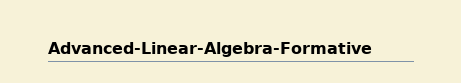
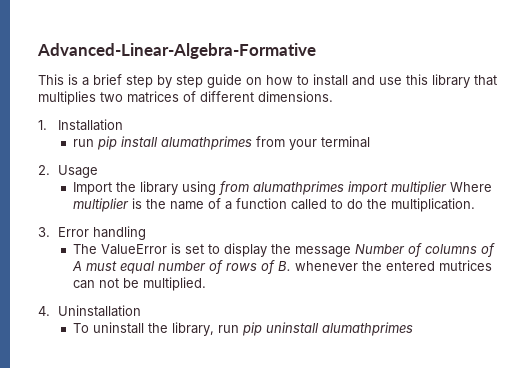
(372, 49) none -> [38,74,497,88] [38,91,333,105] [38,119,124,131] [72,136,370,150] [38,165,99,178] [72,181,492,195] [72,198,475,212] [38,226,147,240] [72,243,495,257] [71,260,492,274] [72,277,206,291] [38,305,142,317] [72,322,413,336] // This is a brief step by step guide on how to install and use this library that multiplies two matrices of different dimensions. // 1. Installation // run pip install alumathprimes from your terminal // 2. Usage // Import the library using from alumathprimes import multiplier Where multiplier is the name of a function called to do the multiplication. // 3. Error handling // The ValueError is set to display the message Number of columns of A must equal number of rows of B. whenever the entered mutrices can not be multiplied. // 4. Uninstallation // To uninstall the library, run pip uninstall alumathprimes

